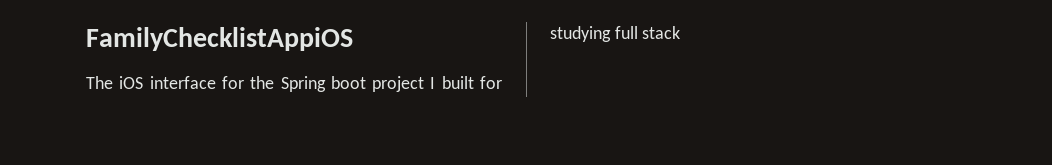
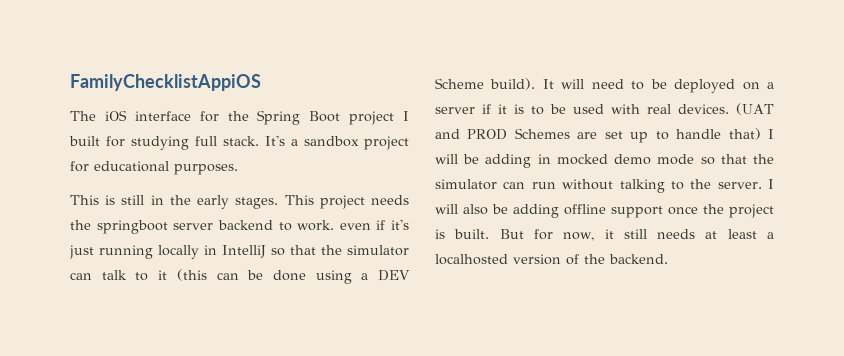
[330,76,366,89] boot -> [309,111,341,122] Boot
[642,26,681,39] stack -> [223,135,409,150] [70,161,238,175] [70,195,410,209] [70,219,409,234] [69,245,409,259] [70,269,410,284] [435,78,774,93] [435,103,775,115] [435,128,775,143] [435,154,774,168] [435,179,774,193] [435,204,774,218] [435,229,774,241] [435,254,668,265] stack. It's a sandbox project for educational purposes. // This is still in the early stages. This project needs the springboot server backend to work. even if it's just running locally in IntelliJ so that the simulator can talk to it (this can be done using a DEV Scheme build). It will need to be deployed on a server if it is to be used with real devices. (UAT and PROD Schemes are set up to handle that) I will be adding in mocked demo mode so that the simulator can run without talking to the server. I will also be adding offline support once the project is built. But for now, it still needs at least a localhosted version of the backend.

